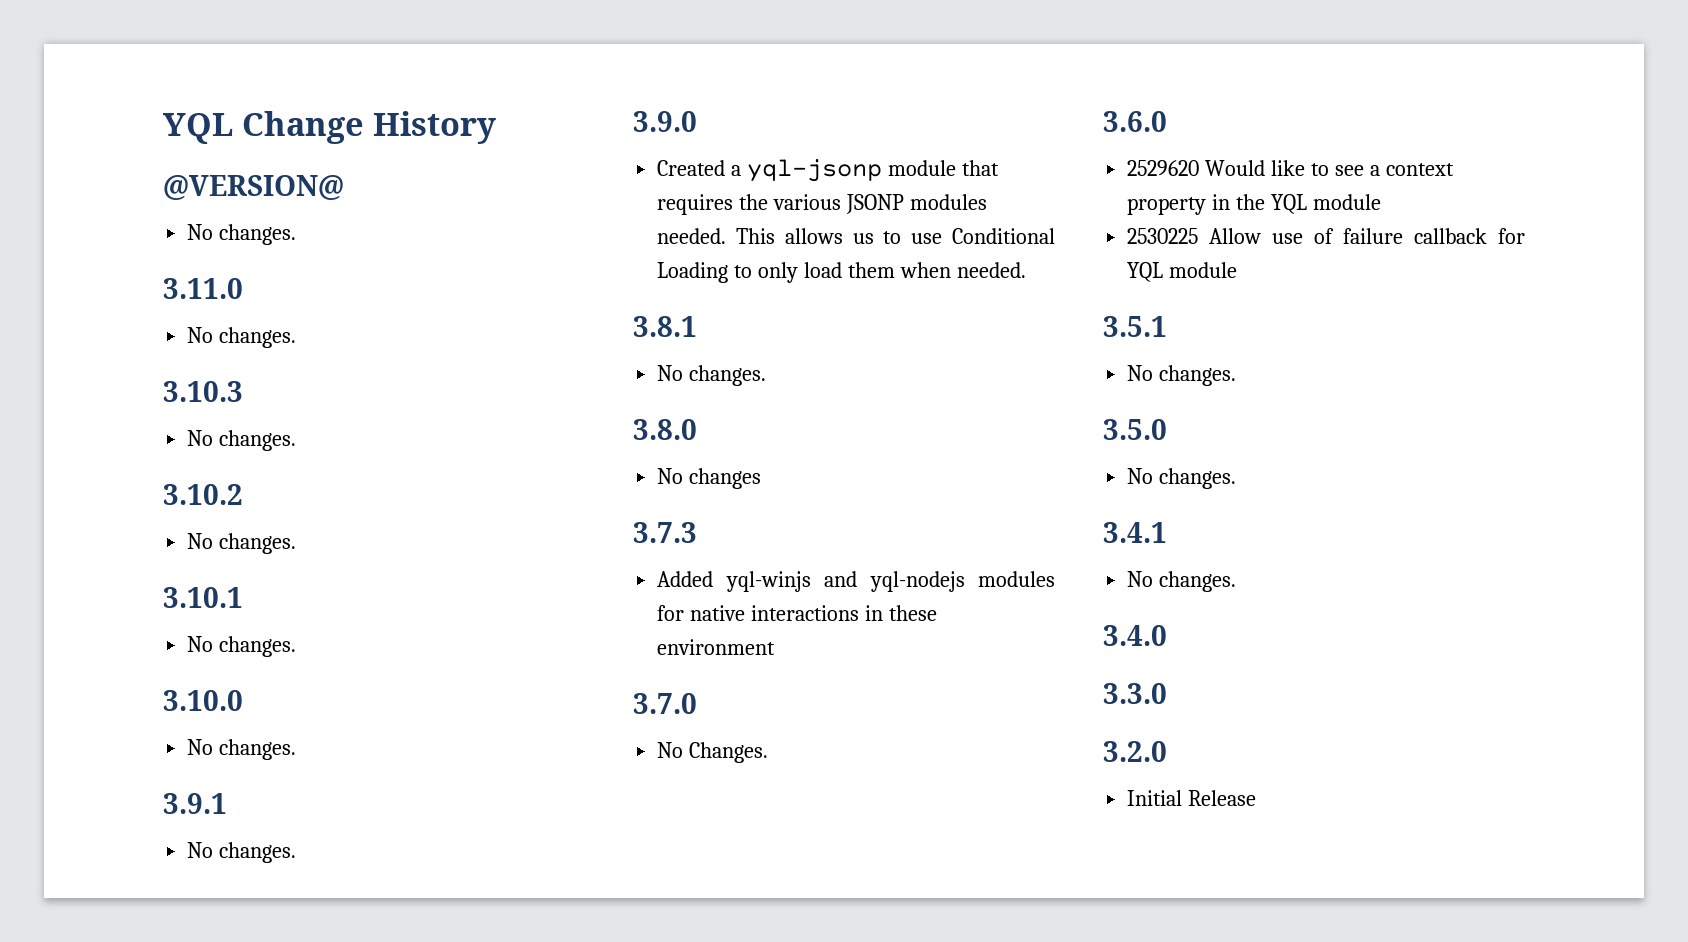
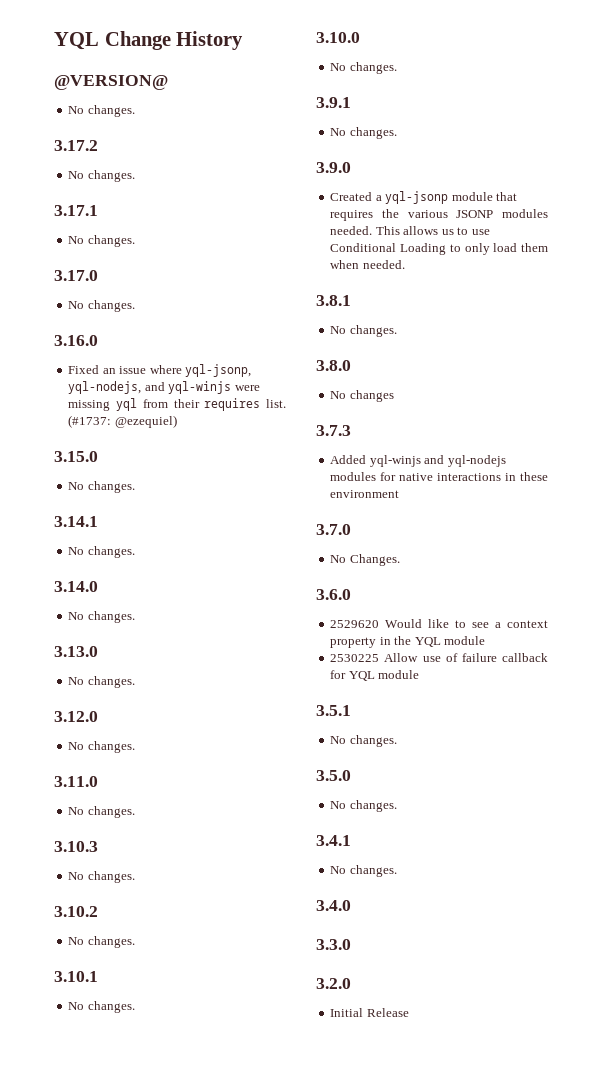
(297, 234) none -> [54,140,98,151] [68,170,135,182] [54,205,98,216] [68,235,135,247] [54,270,98,281] [68,300,135,312] [54,335,98,346] [68,364,252,377] [68,381,260,394] [68,398,286,411] [68,415,177,428] [54,451,98,462] [68,481,135,493] [54,516,98,527] [68,546,135,558] [54,581,98,592] [68,611,135,623] [54,646,98,657] [68,676,135,688] [54,711,98,722] [68,741,135,753] // 3.17.2 // No changes. // 3.17.1 // No changes. // 3.17.0 // No changes. // 3.16.0 // Fixed an issue where yql-jsonp, yql-nodejs, and yql-winjs were missing yql from their requires list. (#1737: @ezequiel) // 3.15.0 // No changes. // 3.14.1 // No changes. // 3.14.0 // No changes. // 3.13.0 // No changes. // 3.12.0 // No changes.

